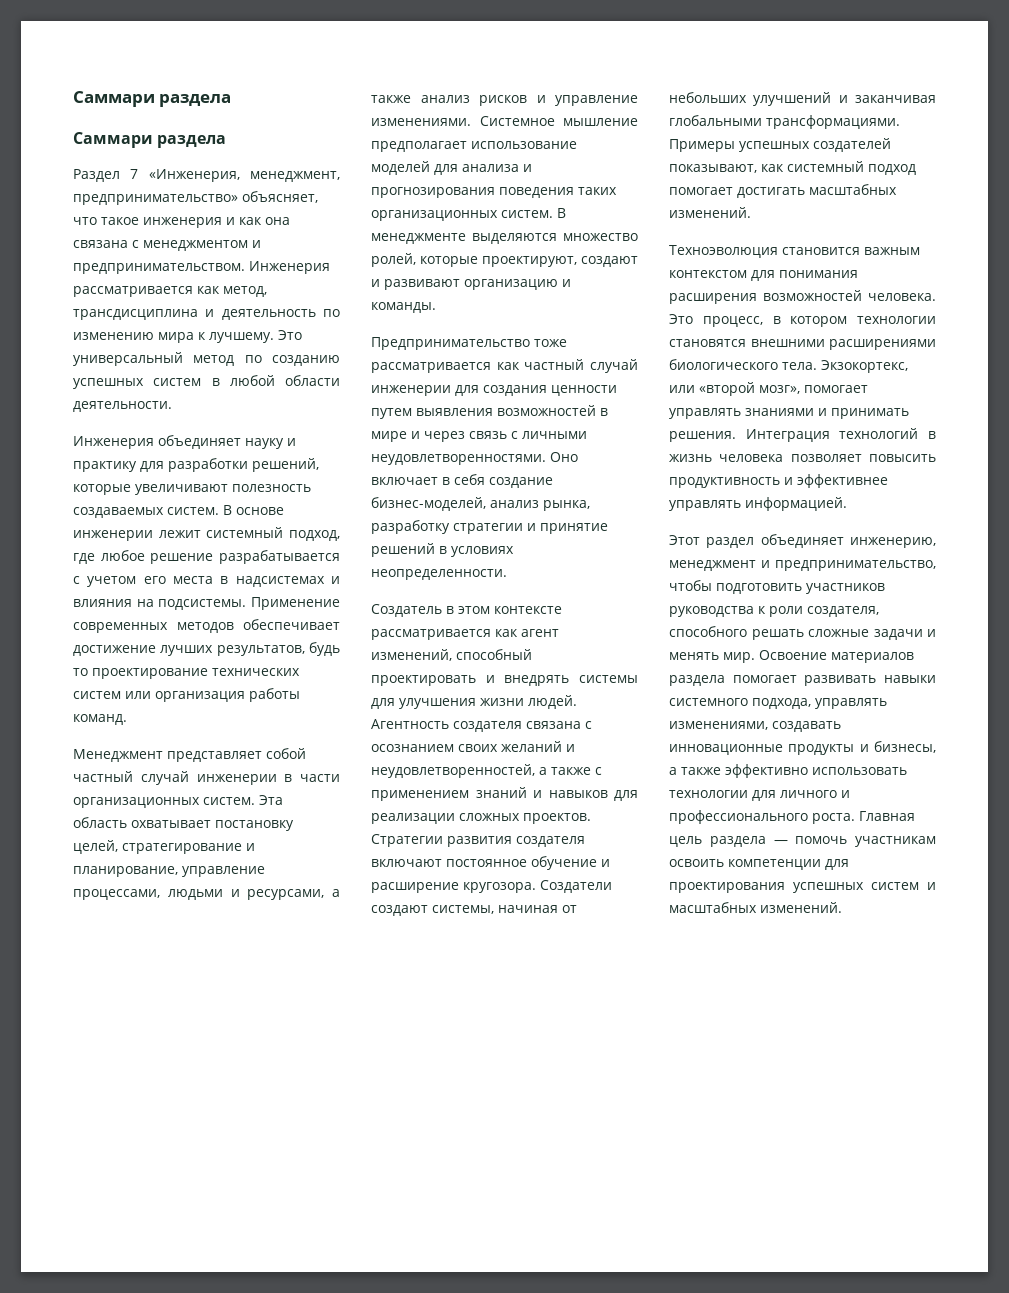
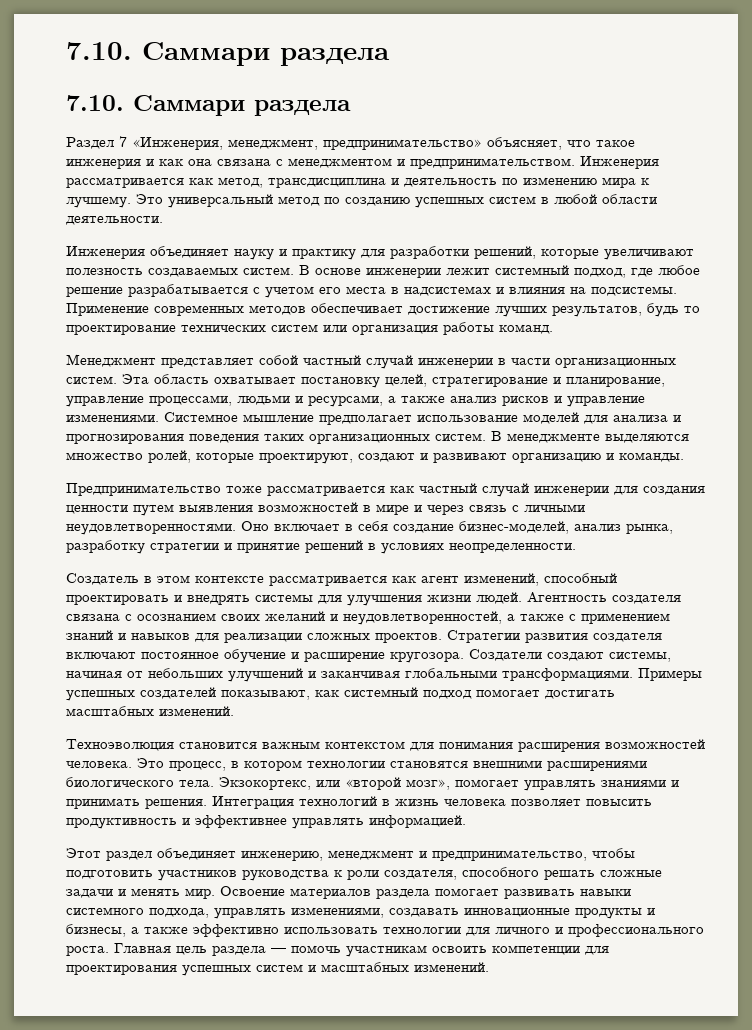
[73,91,232,107] Саммари раздела // -> [66,42,390,66] [66,95,124,111] 7.10. Саммари раздела // 7.10.

